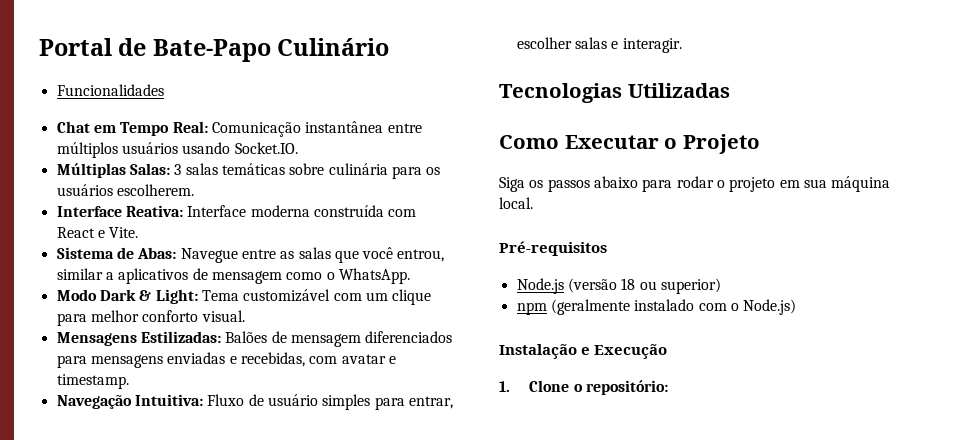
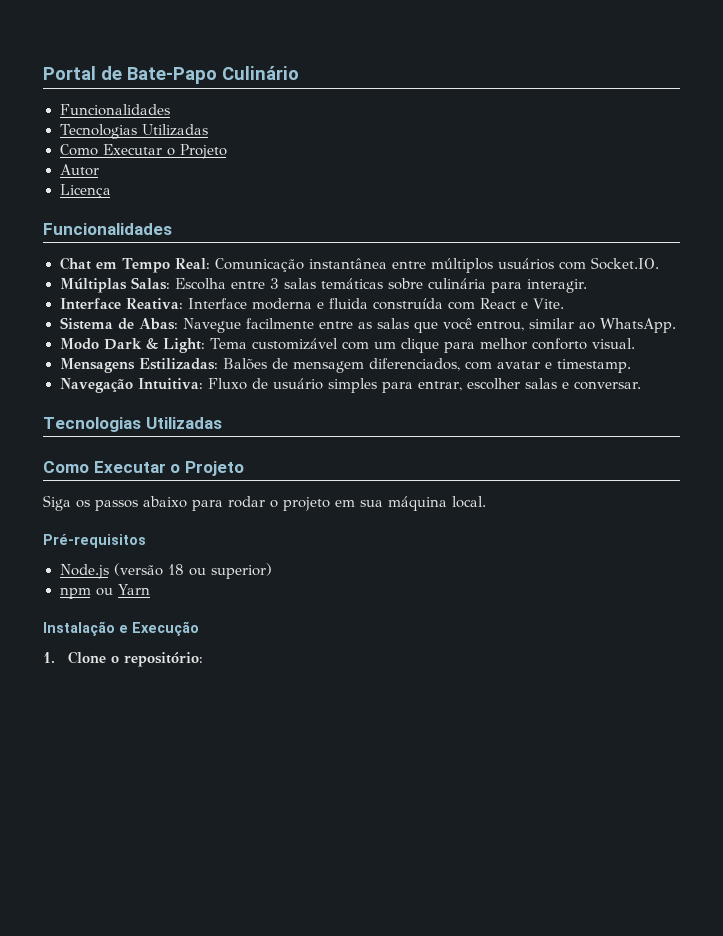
(164, 90) none -> [59,124,209,139] [59,144,227,159] [59,164,99,176] [59,184,111,198] [43,223,172,235] // Tecnologias Utilizadas // Como Executar o Projeto // Autor // Licença // Funcionalidades
[182,142,231,154] usando -> [559,261,587,270] com
(170, 169) none -> [174,278,265,290] Escolha entre
[426,167,441,175] [56,184,194,196] os usuários escolherem. -> [526,279,588,293] interagir.
(310, 211) none -> [316,298,368,309] e fluida
(238, 255) none -> [245,318,314,329] facilmente
[105,268,335,284] a aplicativos de mensagem como o -> [578,322,595,330] ao
[365,331,453,343] [56,352,305,368] diferenciados para mensagens enviadas e recebidas, -> [368,358,460,371] diferenciados,
[622,38,682,53] interagir. -> [573,381,642,390] conversar.
[550,299,797,315] (geralmente instalado com o Node.js) -> [95,584,151,596] ou Yarn

